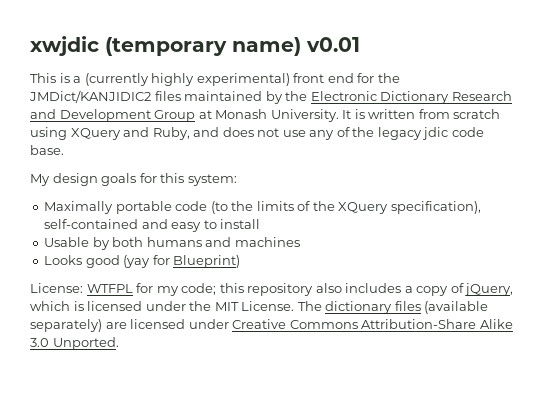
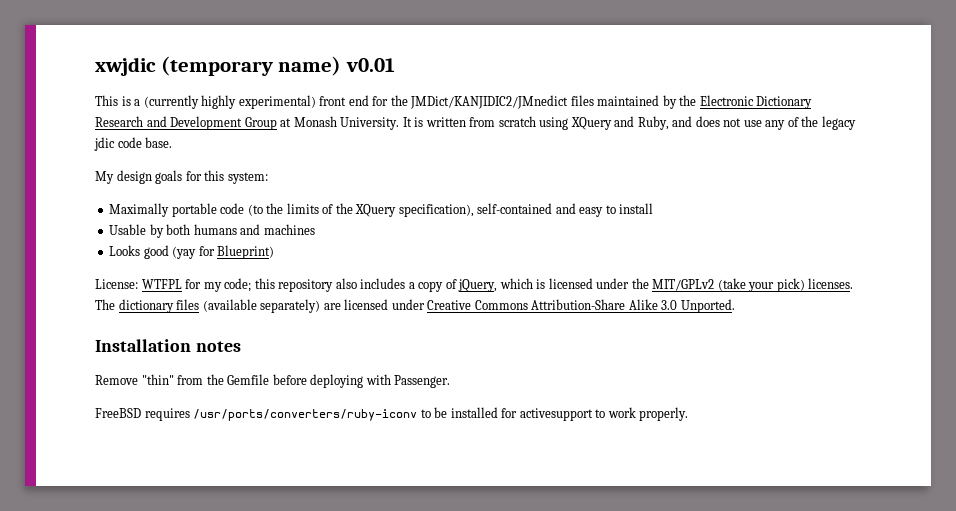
[29,90,151,103] JMDict/KANJIDIC2 -> [410,95,569,109] JMDict/KANJIDIC2/JMnedict
[214,301,295,311] MIT License. -> [652,278,854,292] MIT/GPLv2 (take your pick) licenses.
(119, 343) none -> [95,339,241,352] [95,374,451,388] [95,407,689,421] // Installation notes // Remove "thin" from the Gemfile before deploying with Passenger. // FreeBSD requires /usr/ports/converters/ruby-iconv to be installed for activesupport to work properly.

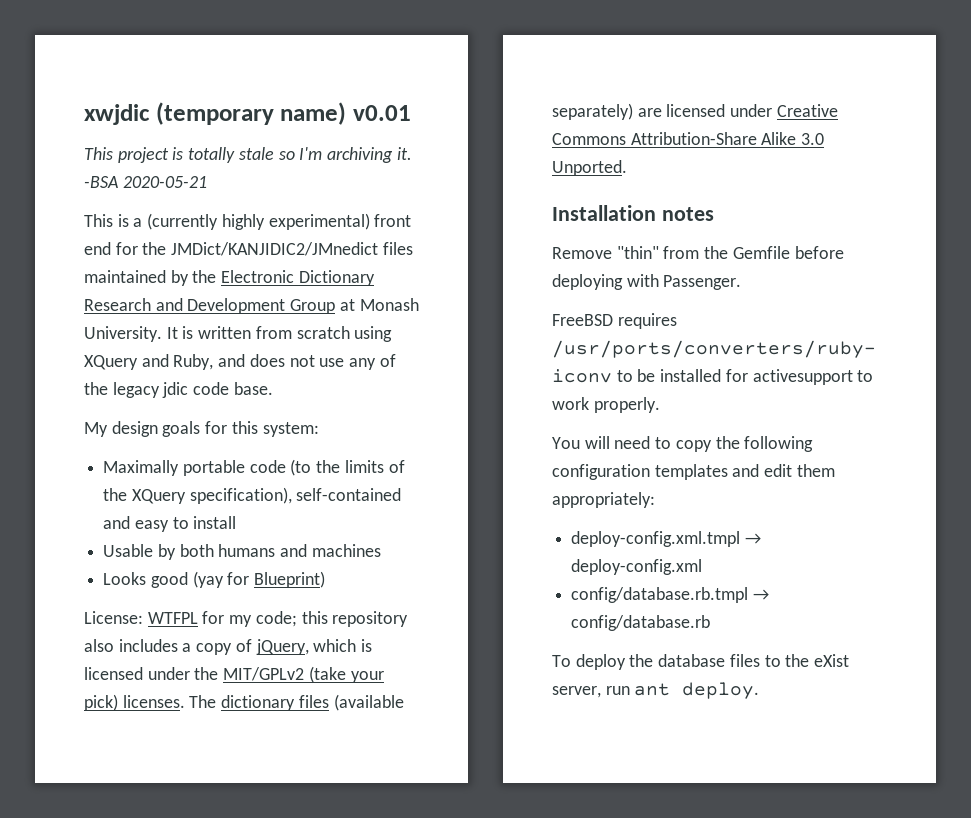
(395, 65) none -> [84,147,412,163] [84,176,207,188] // This project is totally stale so I'm archiving it. -BSA 2020-05-21
(689, 414) none -> [552,436,814,452] [552,464,835,480] [552,492,655,508] [571,531,761,547] [571,559,703,575] [571,587,769,603] [571,615,711,631] [552,654,850,670] [552,682,760,699] // You will need to copy the following configuration templates and edit them appropriately: // deploy-config.xml.tmpl → deploy-config.xml // config/database.rb.tmpl → config/database.rb // To deploy the database files to the eXist server, run ant deploy.

